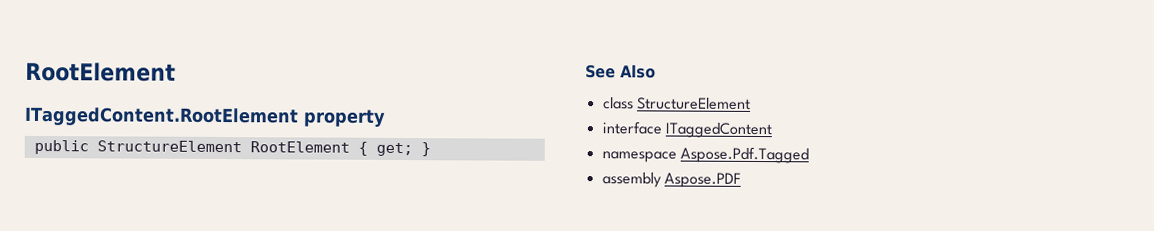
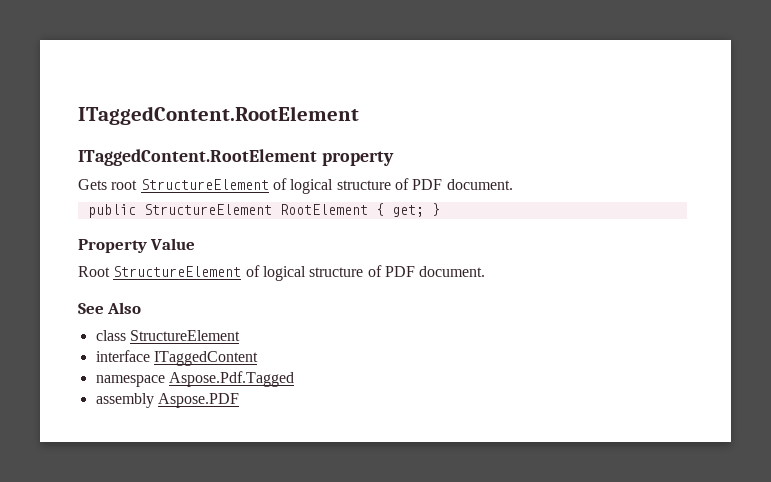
[25,61,176,82] RootElement -> [78,106,359,125] ITaggedContent.RootElement
(386, 118) none -> [78,178,513,194] // Gets root StructureElement of logical structure of PDF document.
(431, 149) none -> [78,238,196,253] [78,265,486,281] // Property Value // Root StructureElement of logical structure of PDF document.

